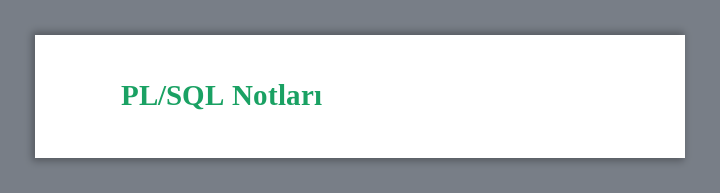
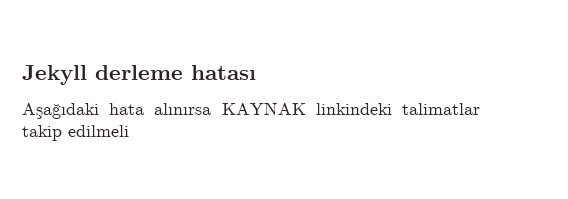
[121,84,322,110] PL/SQL Notları -> [22,65,256,85] [22,102,480,119] [22,125,129,141] Jekyll derleme hatası // Aşağıdaki hata alınırsa KAYNAK linkindeki talimatlar takip edilmeli

